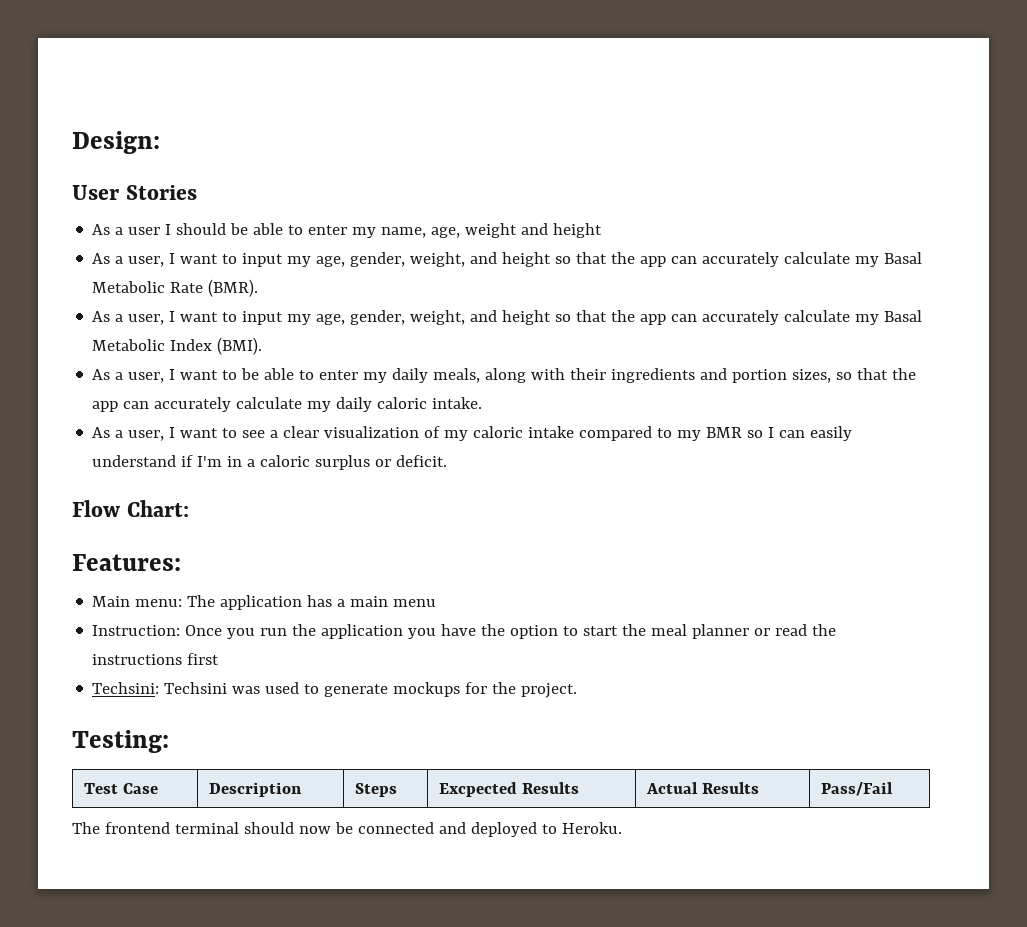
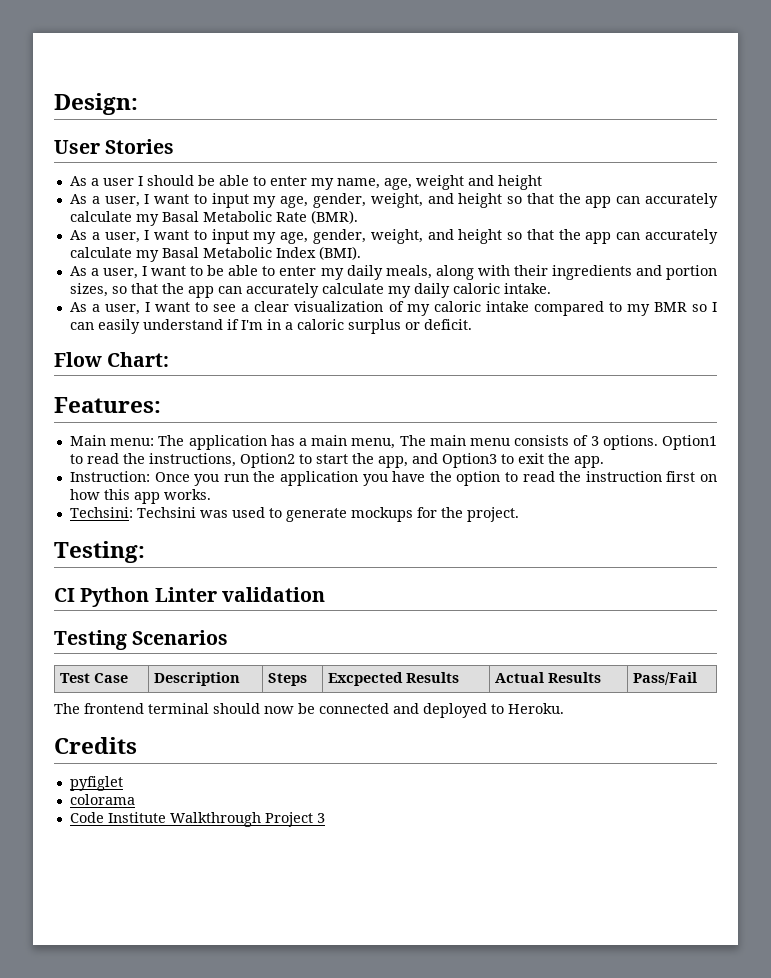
[393,599,437,607] menu -> [351,435,717,450] [69,453,604,468] menu, The main menu consists of 3 options. Option1 to read the instructions, Option2 to start the app, and Option3 to exit the app.
[583,624,837,639] [92,654,183,665] start the meal planner or read the instructions -> [522,471,662,482] read the instruction
(220, 659) none -> [700,474,718,482] [69,489,211,504] on how this app works.
(169, 741) none -> [54,587,325,607] [54,630,229,650] // CI Python Linter validation // Testing Scenarios
(622, 828) none -> [54,737,137,754] [69,776,123,791] [69,794,135,805] [69,812,325,827] // Credits // pyfiglet // colorama // Code Institute Walkthrough Project 3

